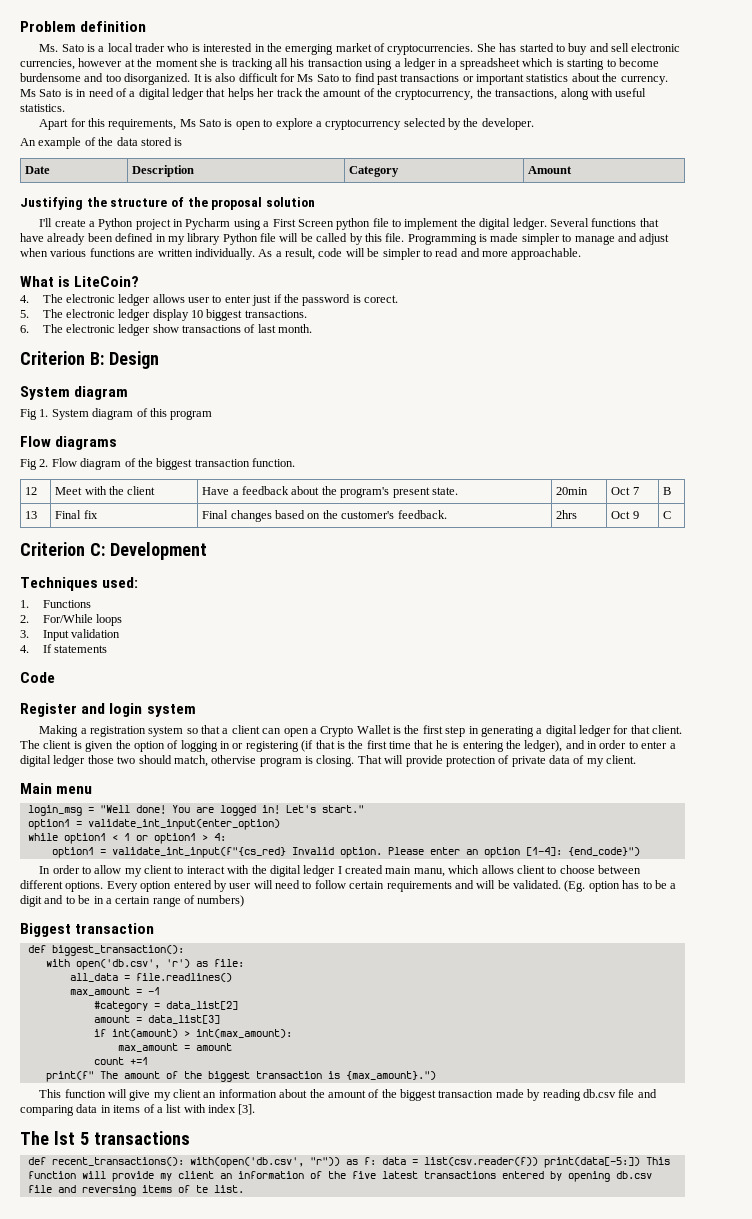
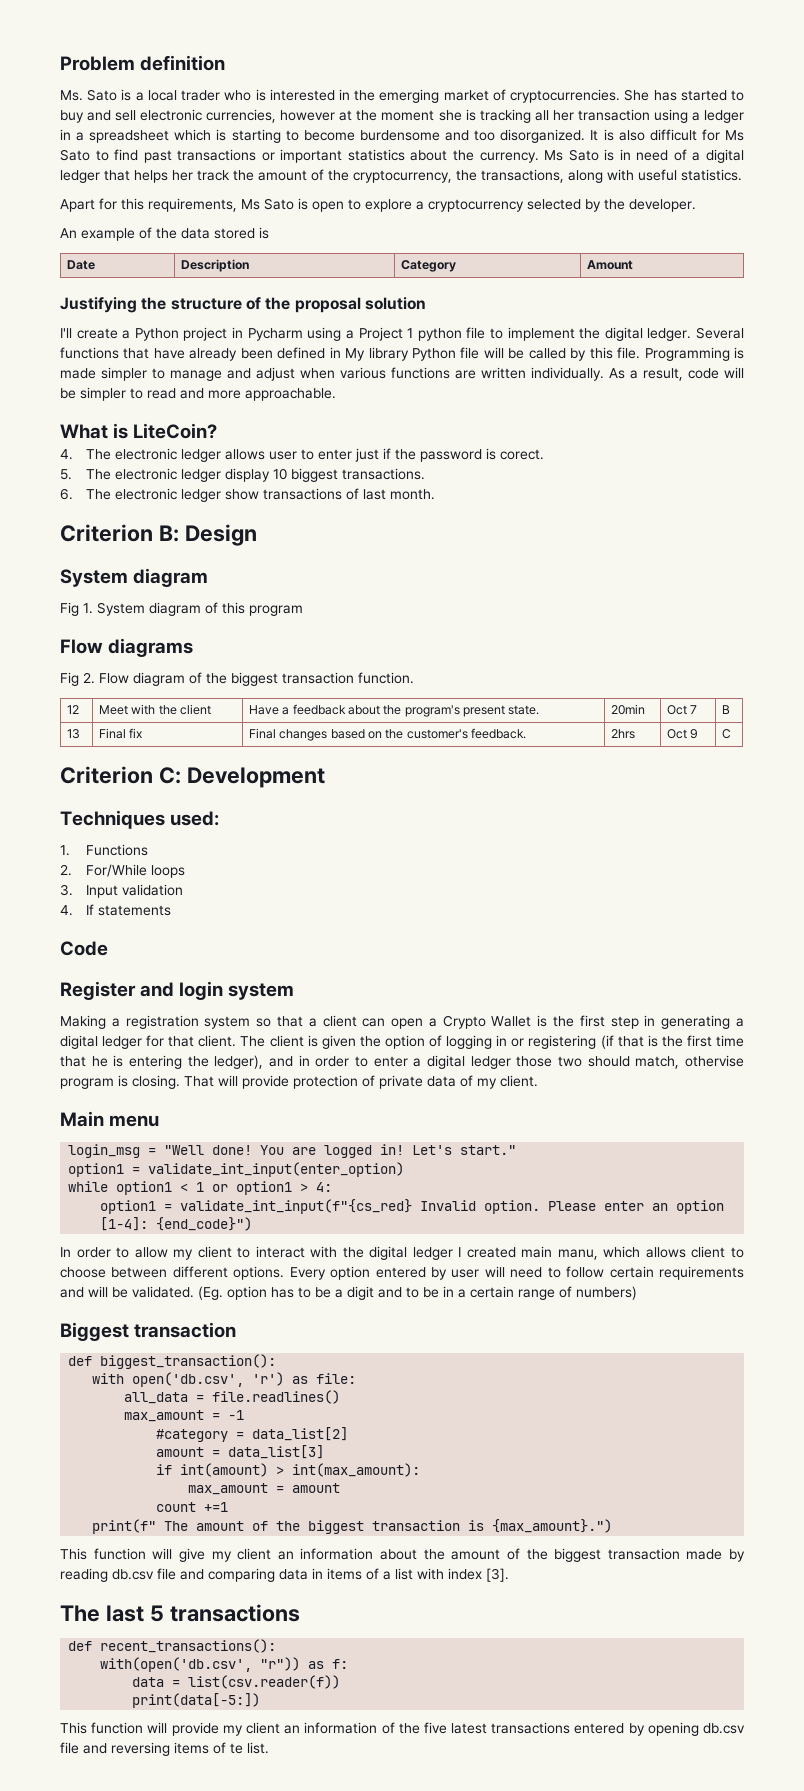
[290,58,305,67] his -> [552,110,574,121] her
[272,219,334,227] First Screen -> [358,327,414,341] Project 1
[167,236,185,245] my -> [345,348,366,361] My
[53,1131,75,1145] lst -> [105,1605,144,1622] last
(184, 1161) none -> (277, 1646) //
(376, 1161) none -> (349, 1664) //
(538, 1161) none -> (341, 1682) //
(640, 1162) none -> (261, 1700) //

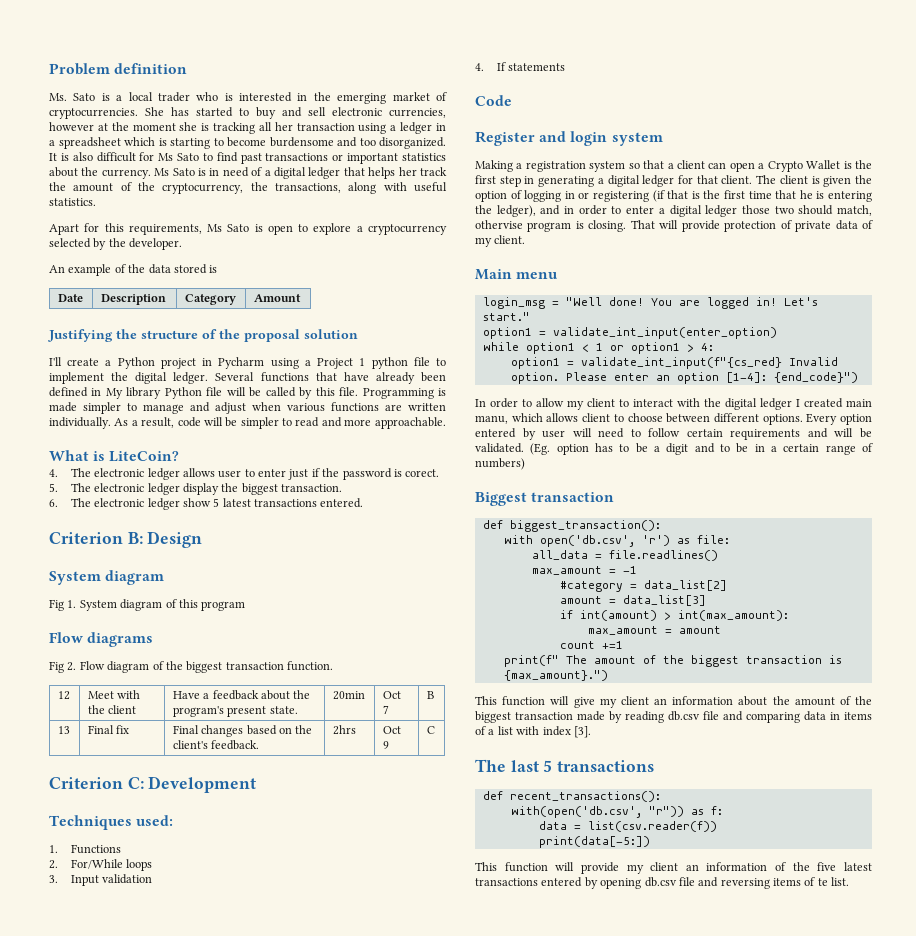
[272,468,425,482] 10 biggest transactions. -> [221,483,343,495] the biggest transaction.
[262,488,435,500] transactions of last month. -> [213,498,364,508] 5 latest transactions entered.
[406,729,468,739] customer's -> [172,740,208,749] client's

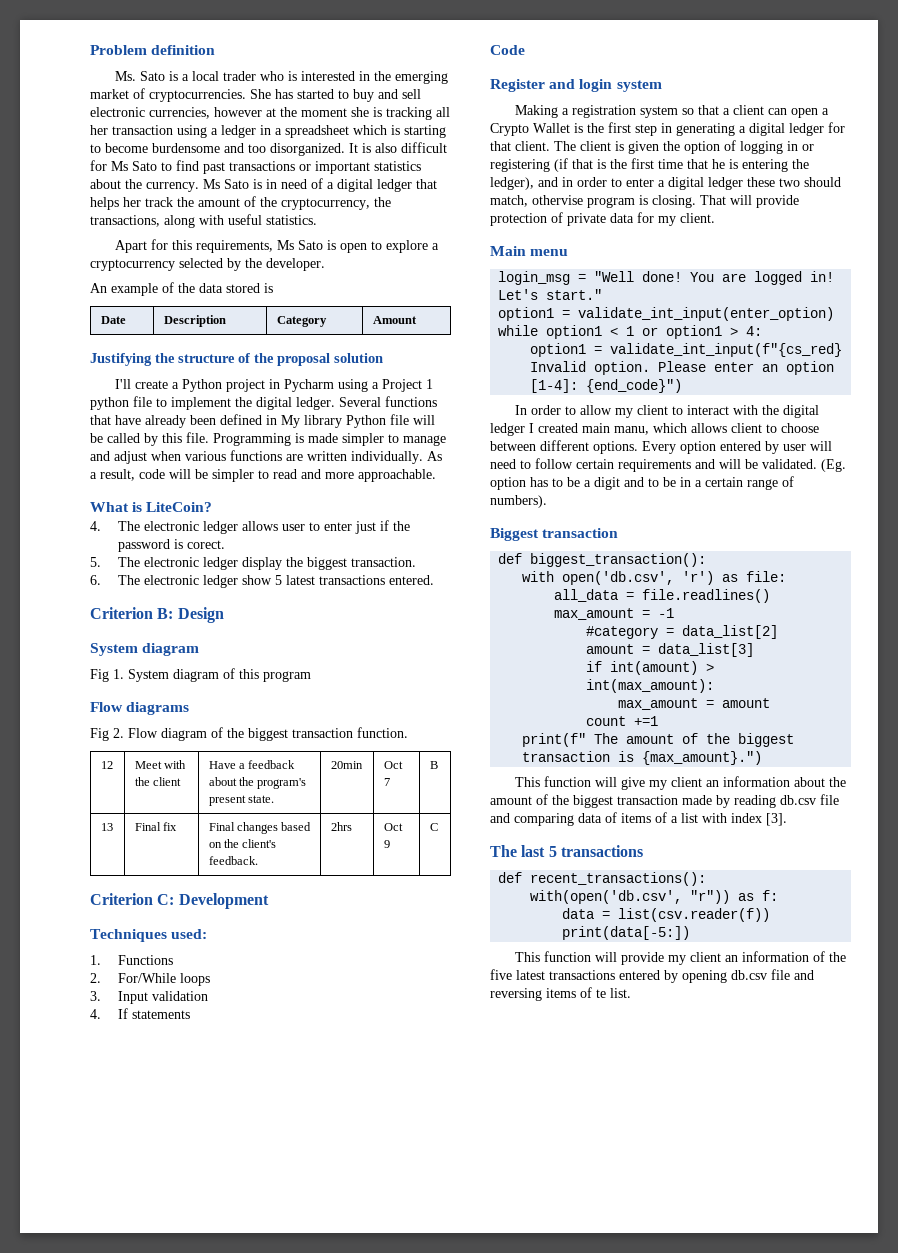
[741,205,770,214] those -> [747,177,775,187] these
[862,220,873,229] of -> [637,212,654,223] for
[475,458,525,470] numbers) -> [490,495,547,508] numbers).
[830,712,840,720] in -> [605,812,617,823] of

